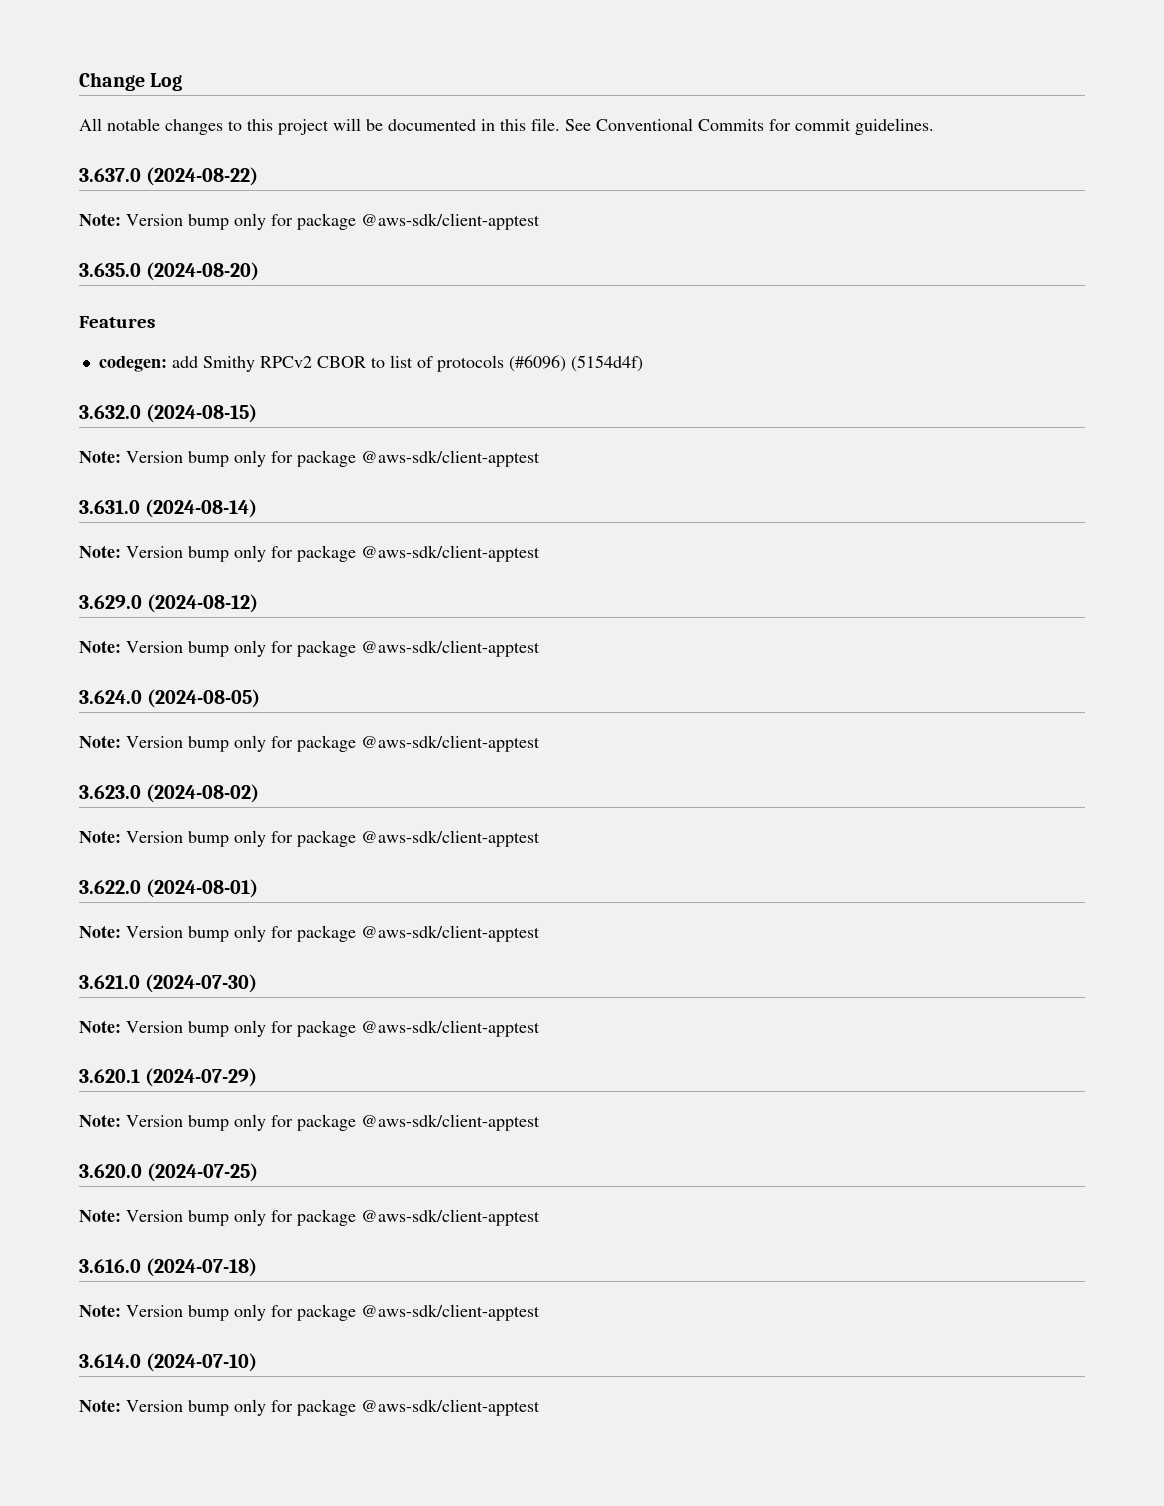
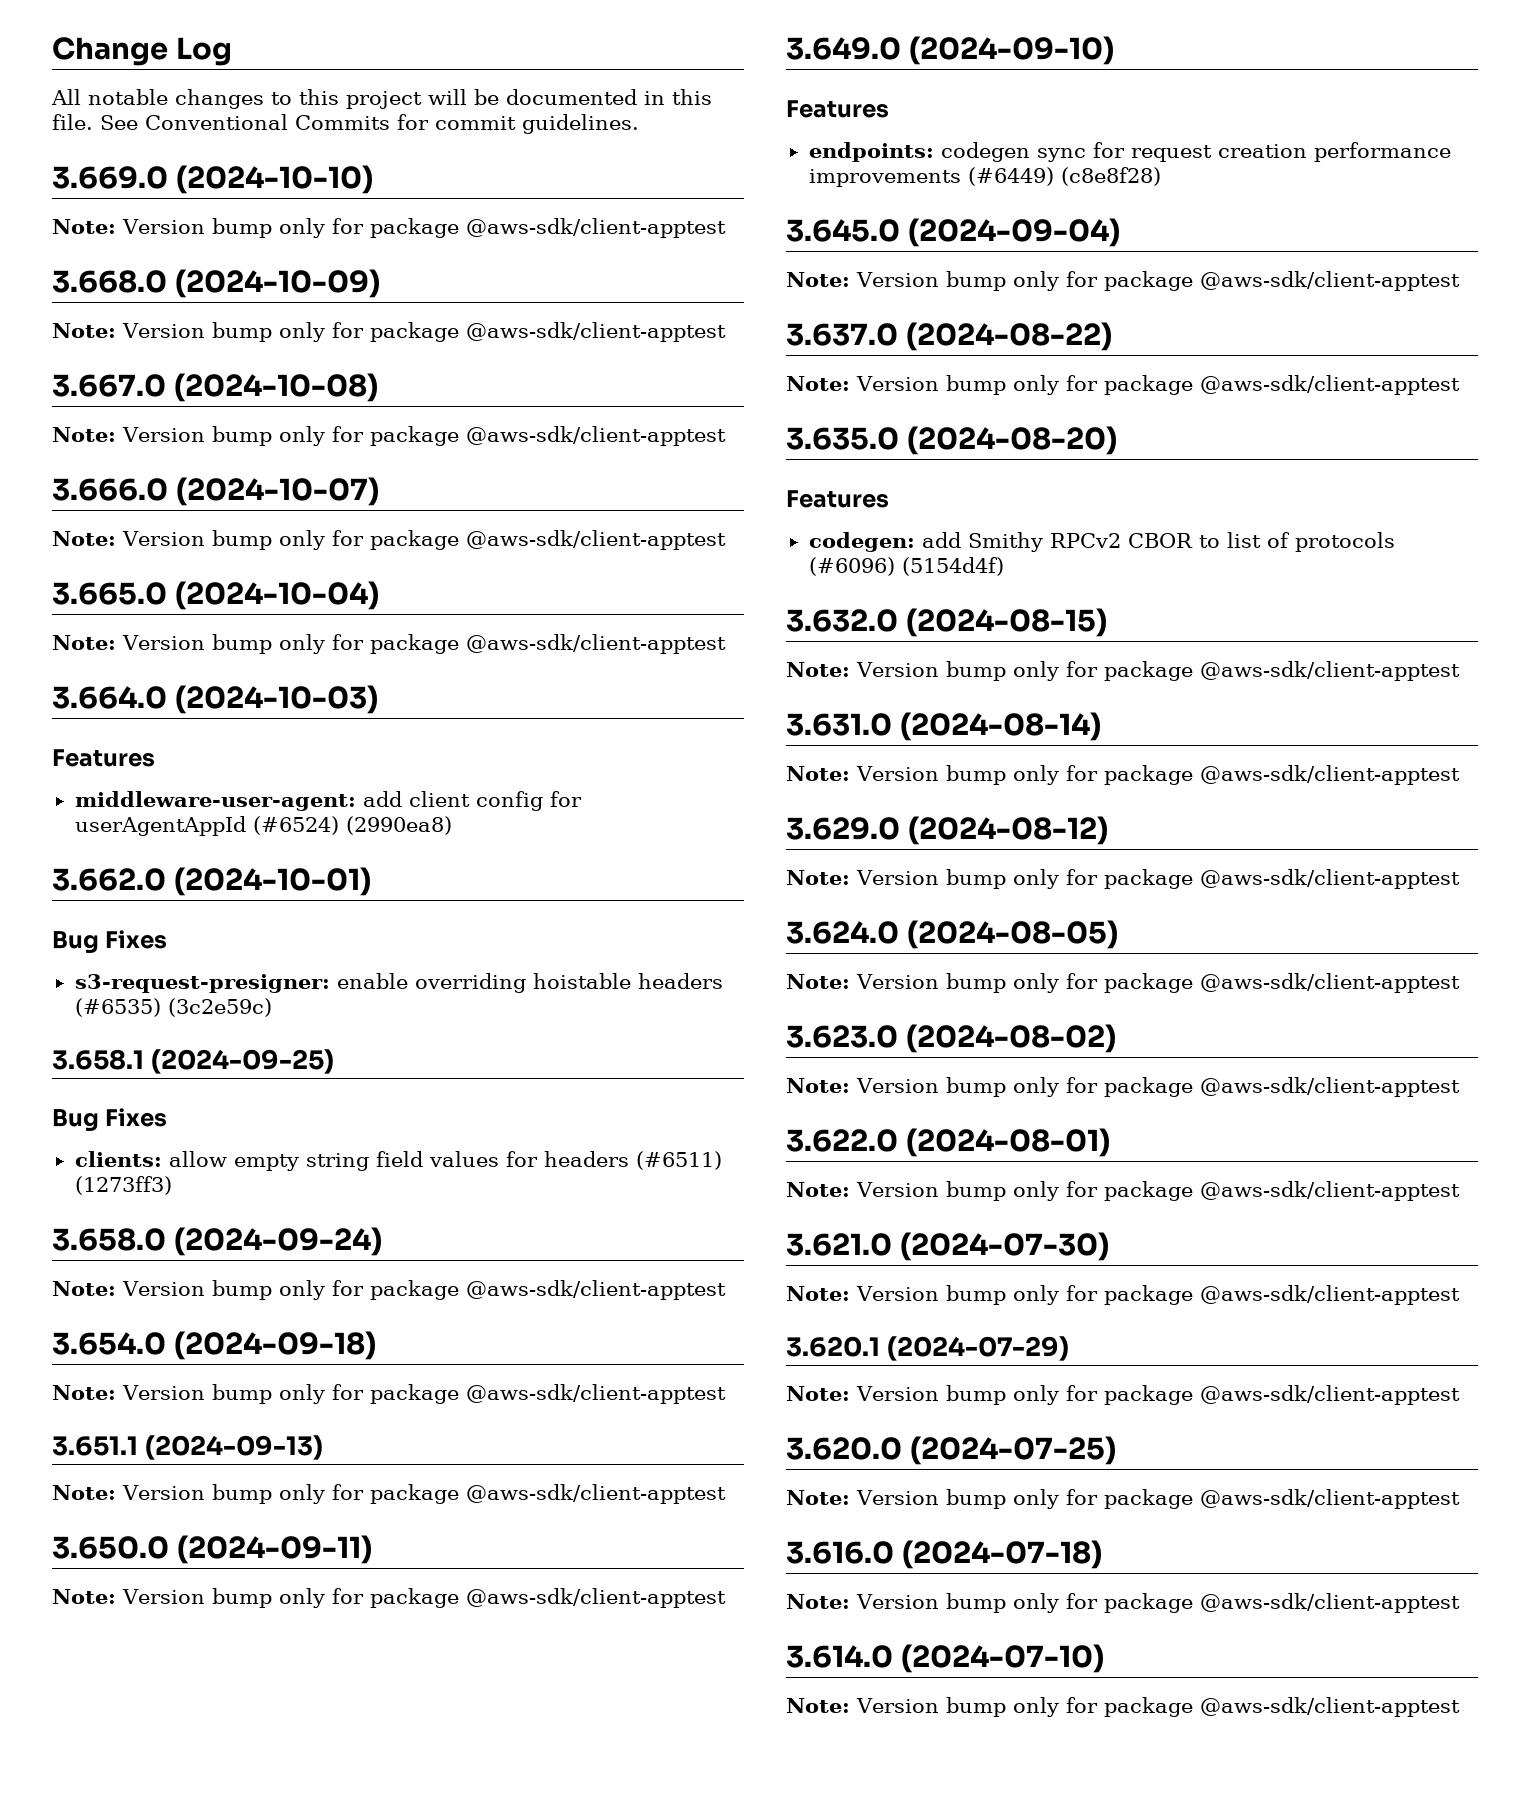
(934, 126) none -> [52,165,373,194] [52,218,726,238] [52,269,380,298] [52,322,726,342] [52,373,378,402] [52,426,726,446] [52,477,379,506] [52,530,726,550] [52,581,379,610] [52,634,726,654] [52,685,378,714] [52,749,155,767] [74,791,582,811] [74,816,452,836] [52,867,371,896] [52,930,168,954] [74,973,723,993] [74,998,272,1017] [52,1049,334,1074] [52,1108,168,1132] [74,1151,722,1171] [74,1176,172,1195] [52,1227,382,1256] [52,1280,726,1300] [52,1331,376,1360] [52,1384,726,1404] [52,1435,323,1460] [52,1484,726,1504] [52,1535,372,1564] [52,1588,726,1608] [786,36,1114,65] [786,100,889,118] [808,142,1451,162] [808,167,1161,187] [786,218,1120,247] [786,271,1460,291] // 3.669.0 (2024-10-10) // Note: Version bump only for package @aws-sdk/client-apptest // 3.668.0 (2024-10-09) // Note: Version bump only for package @aws-sdk/client-apptest // 3.667.0 (2024-10-08) // Note: Version bump only for package @aws-sdk/client-apptest // 3.666.0 (2024-10-07) // Note: Version bump only for package @aws-sdk/client-apptest // 3.665.0 (2024-10-04) // Note: Version bump only for package @aws-sdk/client-apptest // 3.664.0 (2024-10-03) // Features // middleware-user-agent: add client config for userAgentAppId (#6524) (2990ea8) // 3.662.0 (2024-10-01) // Bug Fixes // s3-request-presigner: enable overriding hoistable headers (#6535) (3c2e59c) // 3.658.1 (2024-09-25) // Bug Fixes // clients: allow empty string field values for headers (#6511) (1273ff3) // 3.658.0 (2024-09-24) // Note: Version bump only for package @aws-sdk/client-apptest // 3.654.0 (2024-09-18) // Note: Version bump only for package @aws-sdk/client-apptest // 3.651.1 (2024-09-13) // Note: Version bump only for package @aws-sdk/client-apptest // 3.650.0 (2024-09-11) // Note: Version bump only for package @aws-sdk/client-apptest // 3.649.0 (2024-09-10) // Features // endpoints: codegen sync for request creation performance improvements (#6449) (c8e8f28) // 3.645.0 (2024-09-04) // Note: Version bump only for package @aws-sdk/client-apptest

